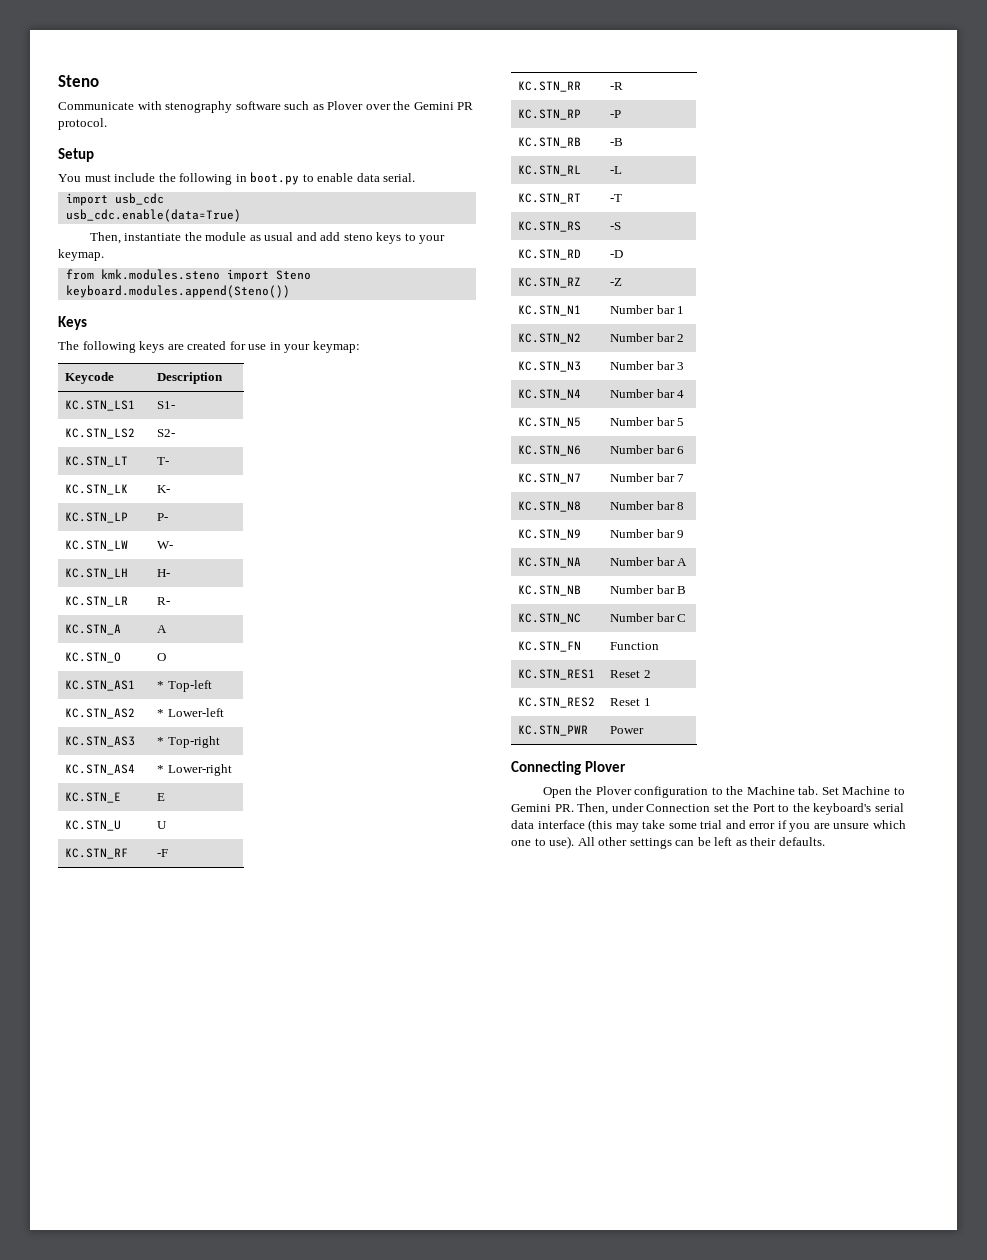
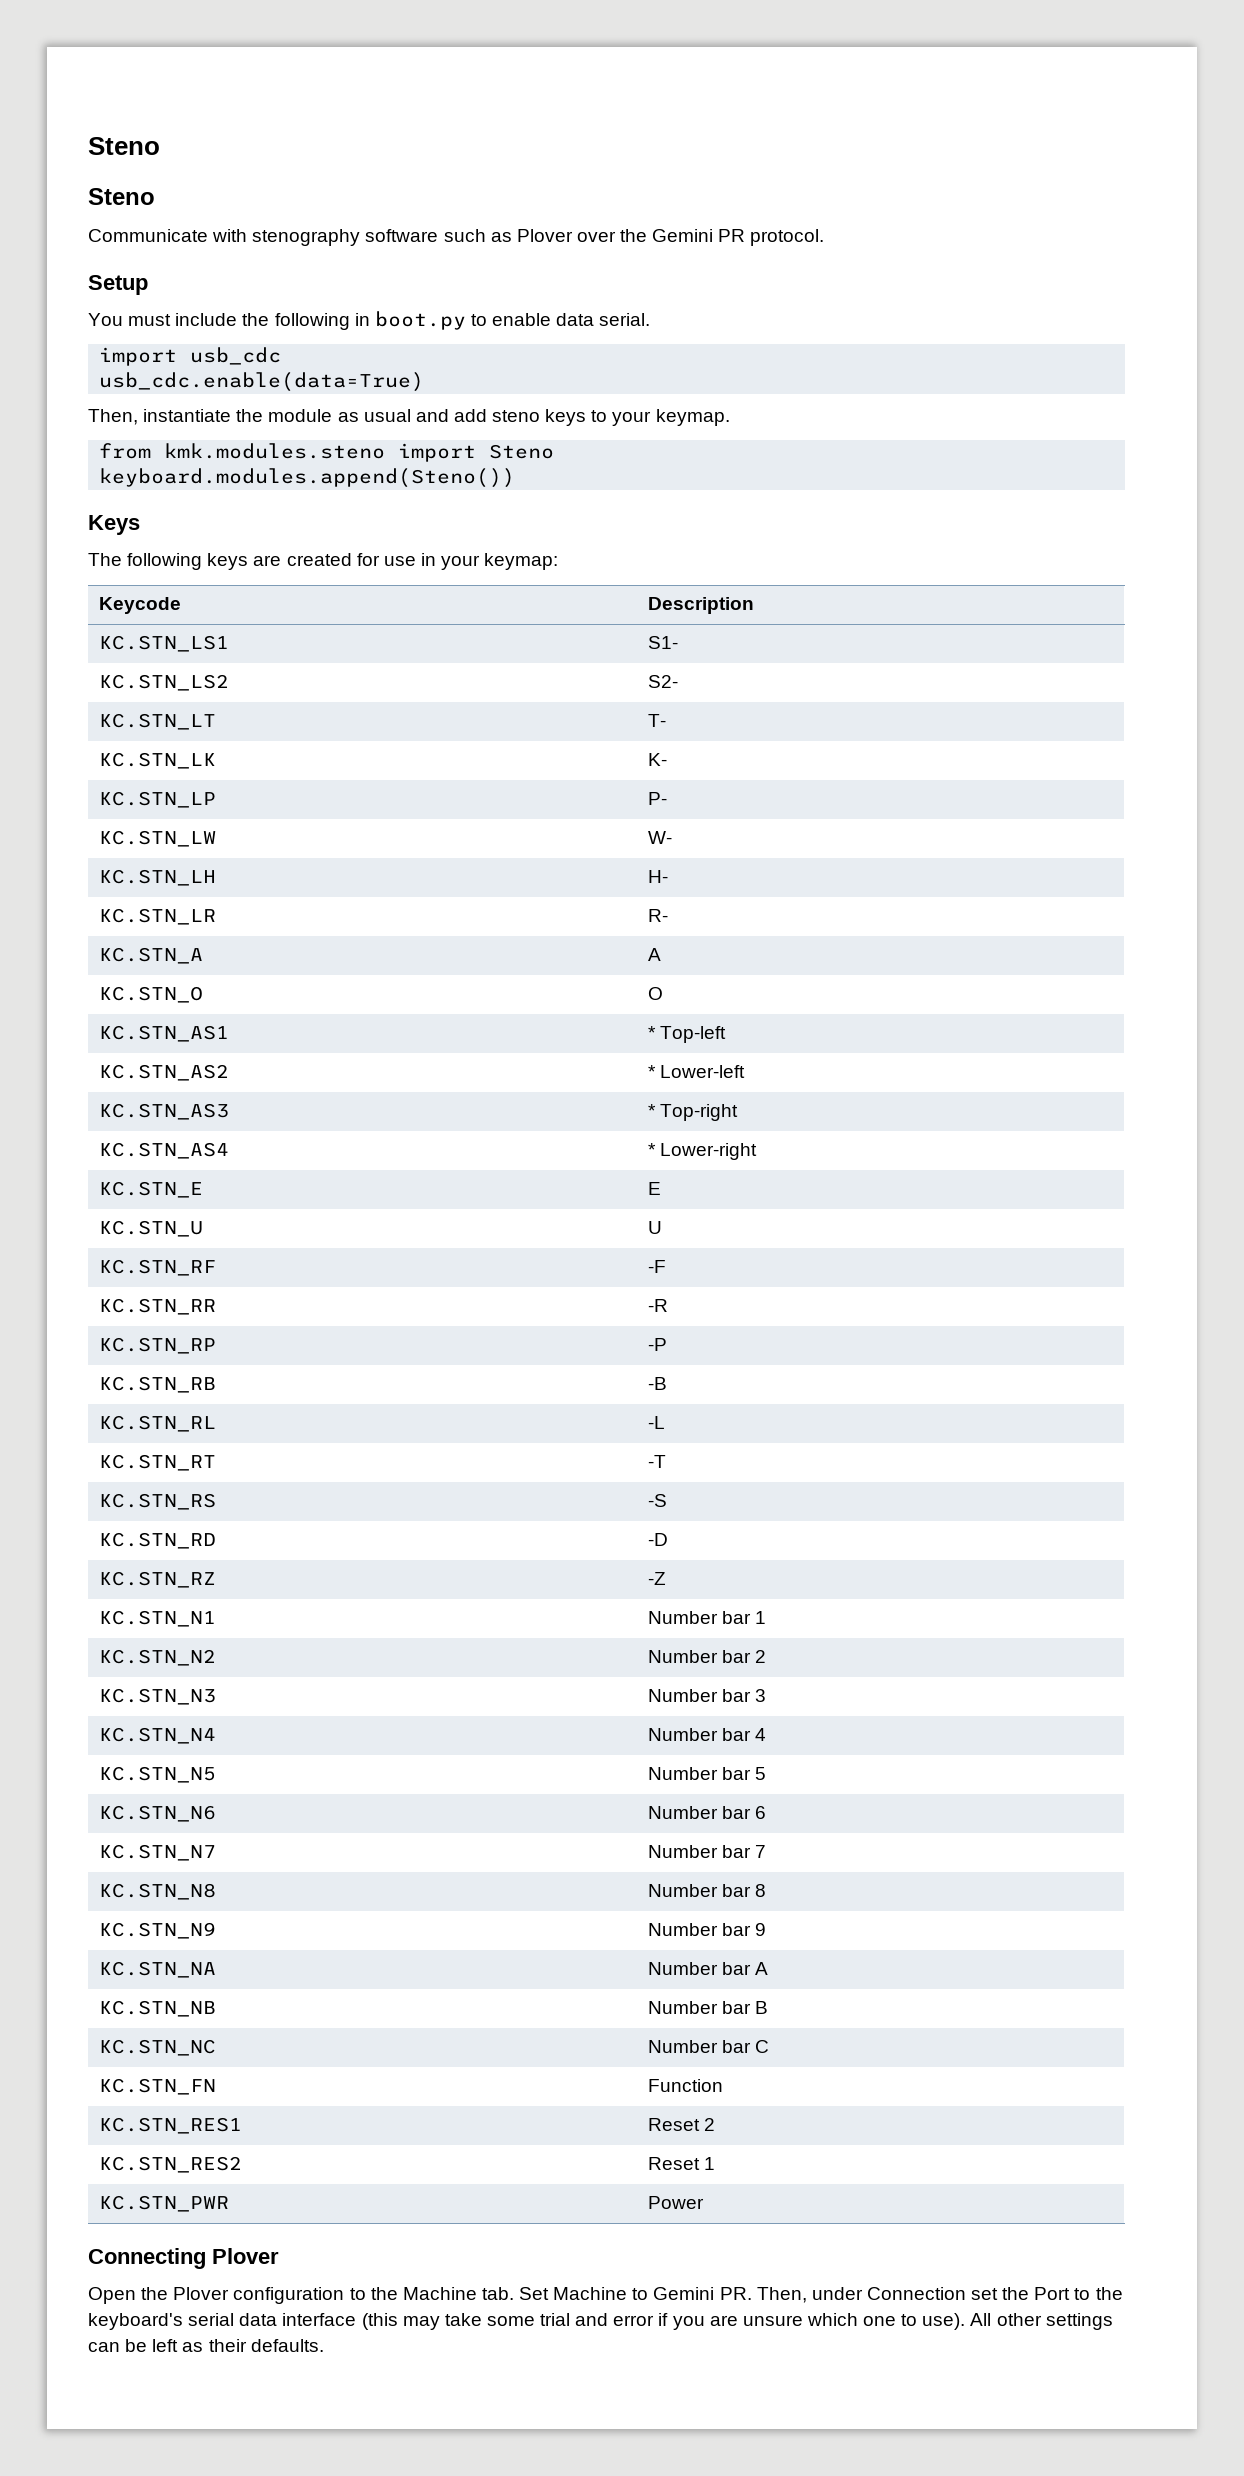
[58,75,99,87] Steno -> [88,137,160,155] [88,188,155,205] Steno // Steno

